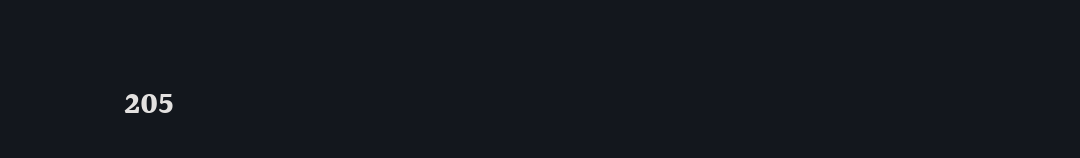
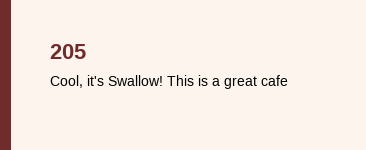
(174, 103) none -> [50,75,288,89] // Cool, it's Swallow! This is a great cafe

